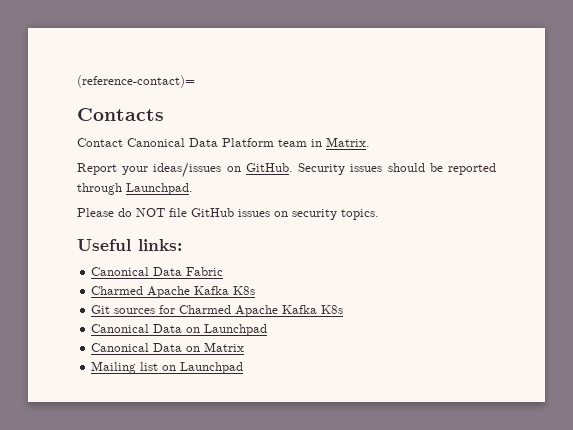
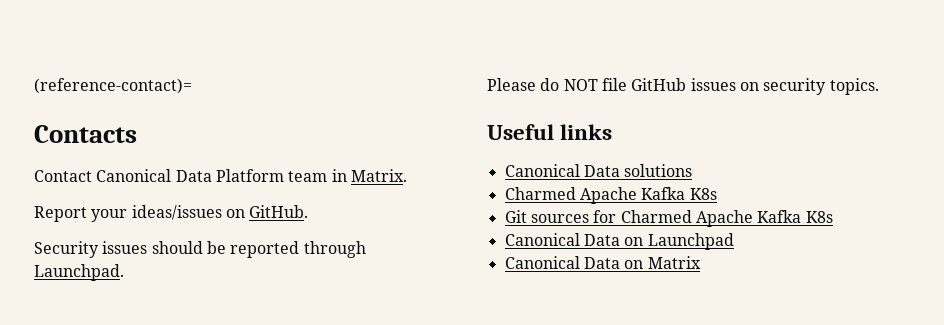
(293, 167) none -> (309, 211) //
[138,239,182,251] [91,267,224,276] links: // Canonical Data Fabric -> [560,124,613,140] [504,164,693,177] links // Canonical Data solutions
[91,361,244,374] // Mailing list on Launchpad -> (701, 262) none

